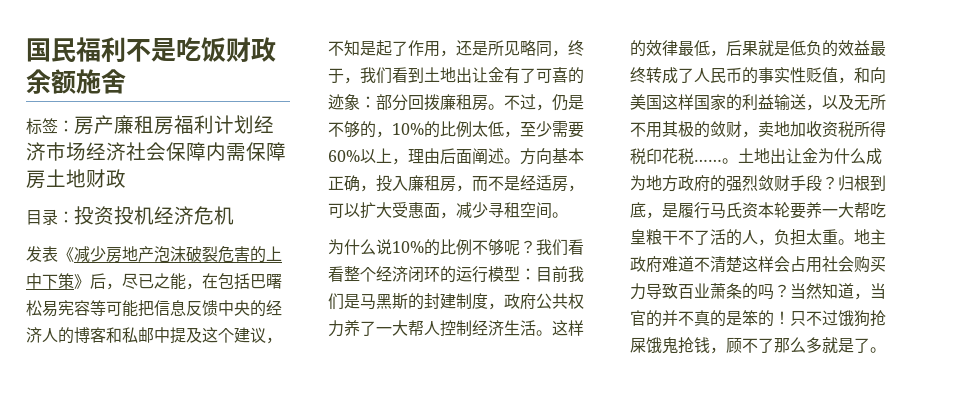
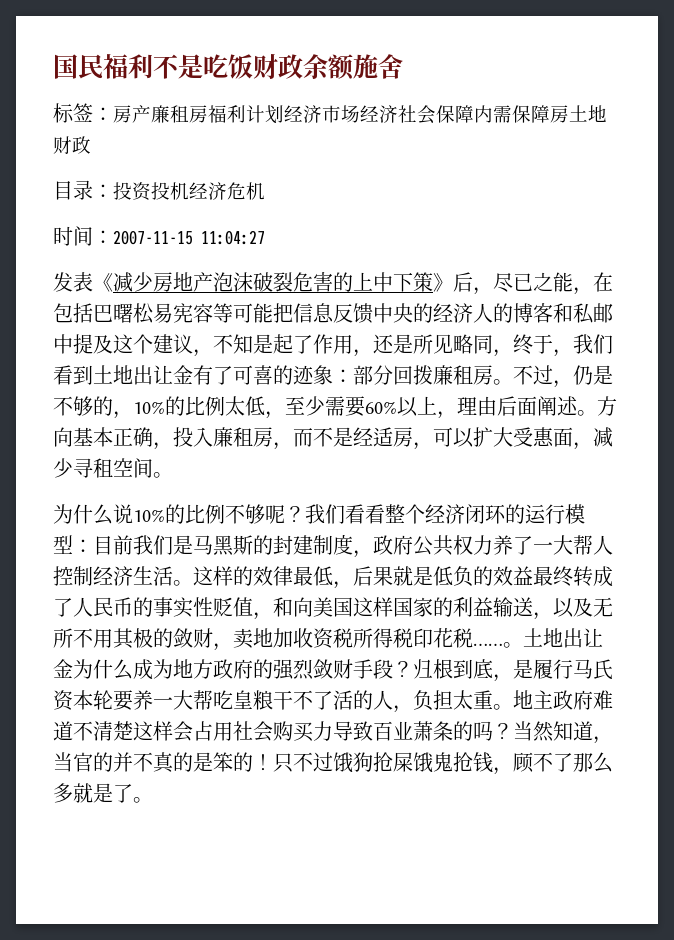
(234, 215) none -> [53,226,265,246] // 时间：2007-11-15 11:04:27

